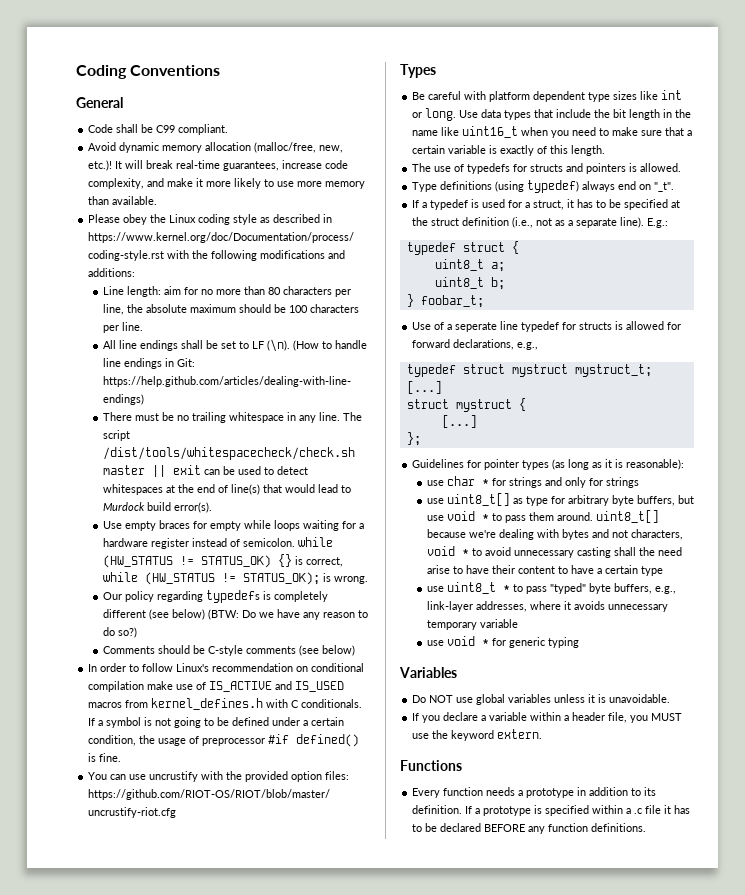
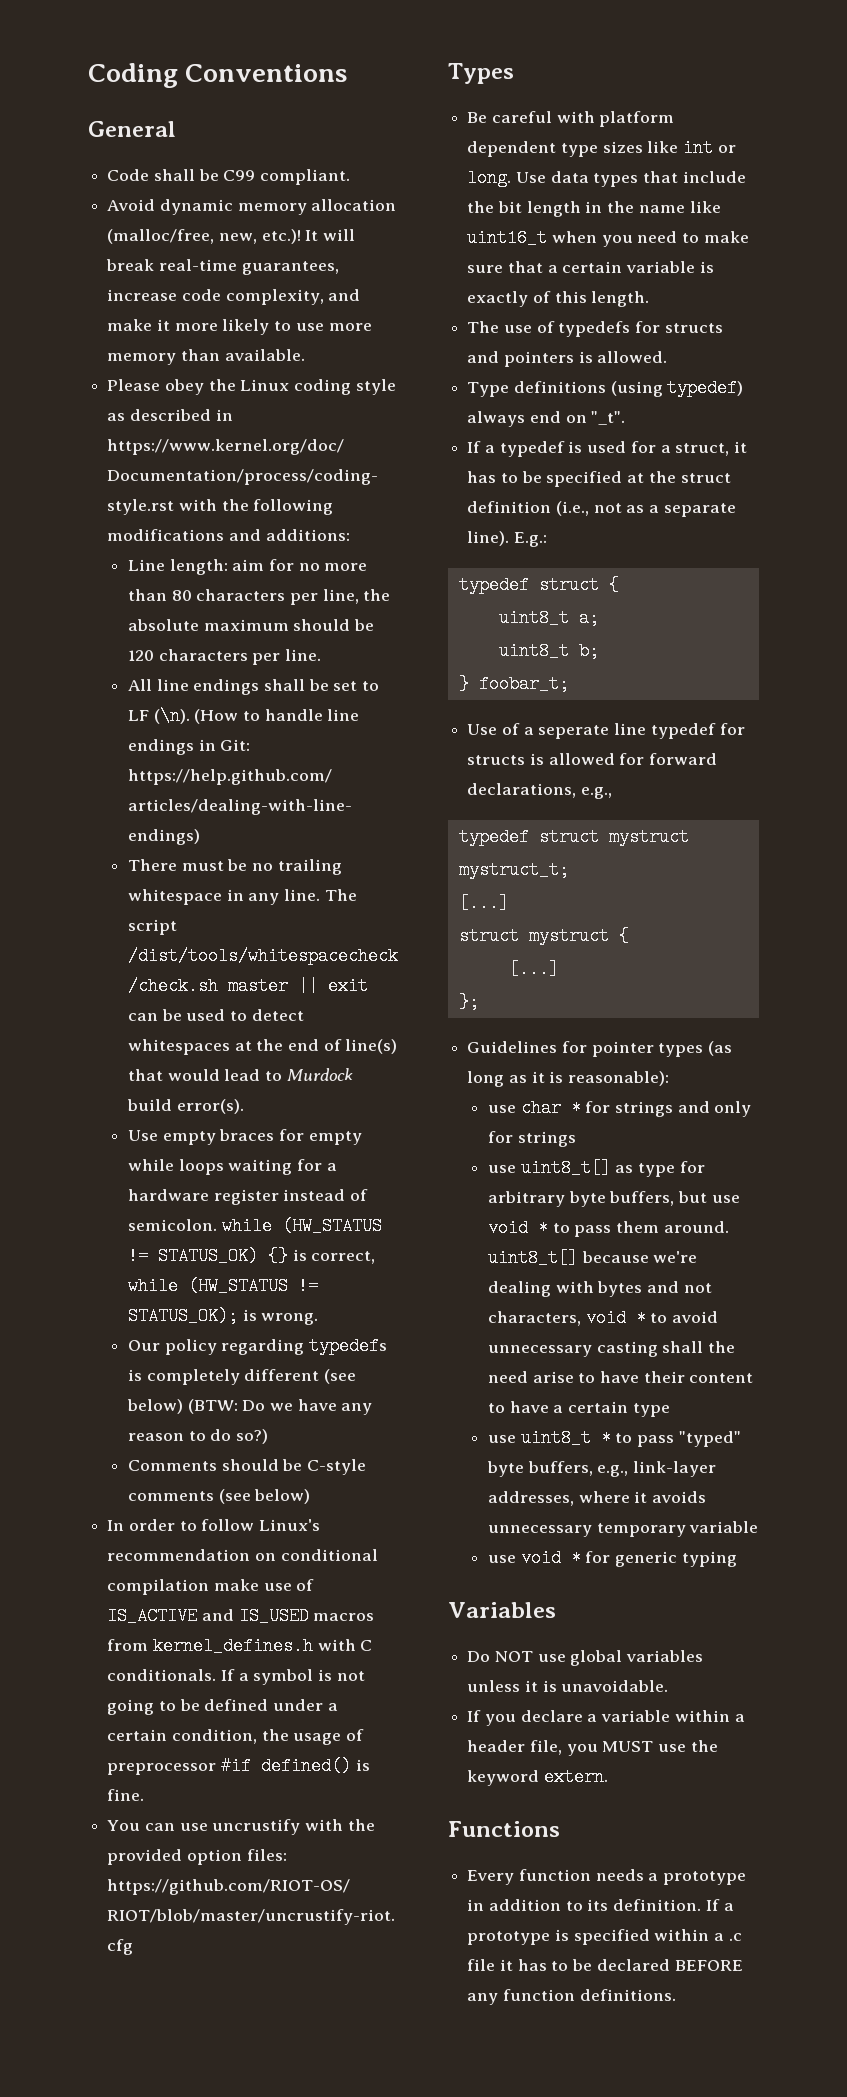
[288,305,308,313] 100 -> [127,650,154,661] 120

